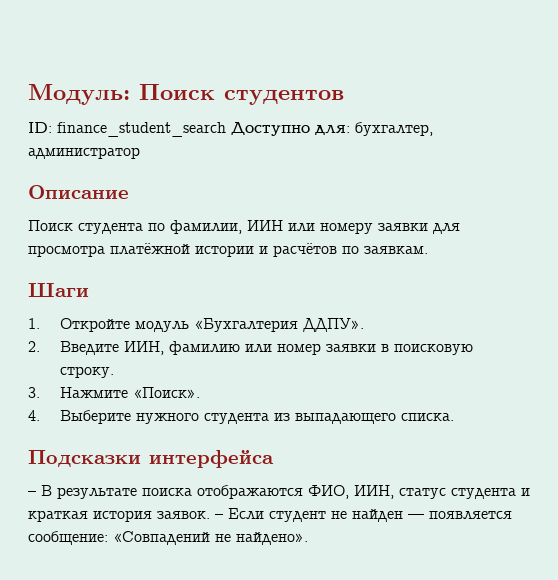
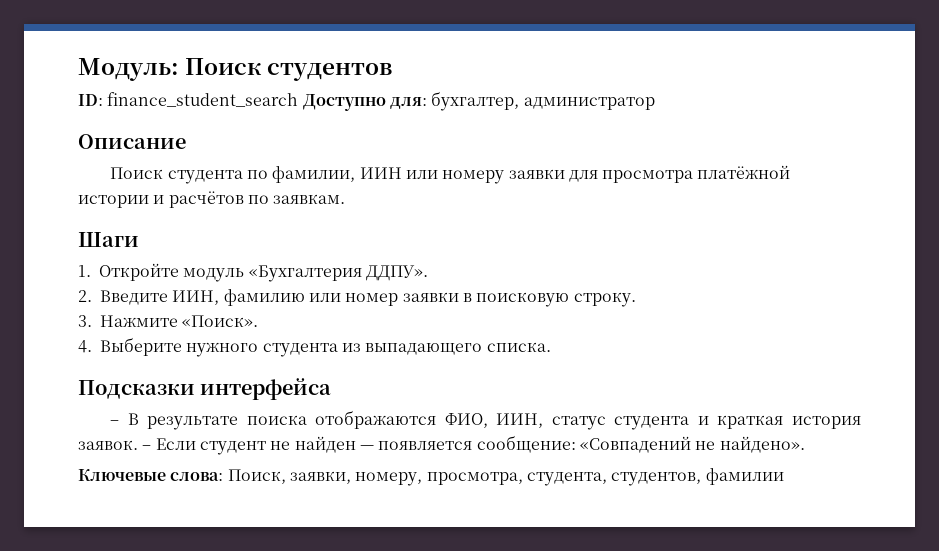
(308, 538) none -> [78,468,784,486] // Ключевые слова: Поиск, заявки, номеру, просмотра, студента, студентов, фамилии

